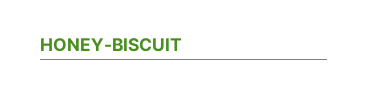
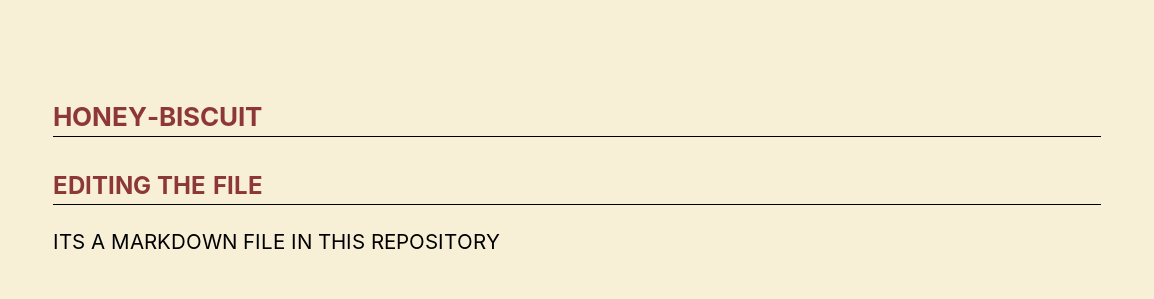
(182, 45) none -> [53,176,263,194] [53,234,500,249] // EDITING THE FILE // ITS A MARKDOWN FILE IN THIS REPOSITORY

